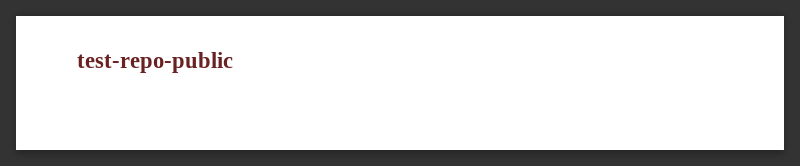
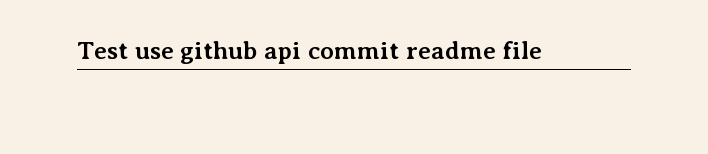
[77,52,233,73] test-repo-public -> [77,41,543,64] Test use github api commit readme file

